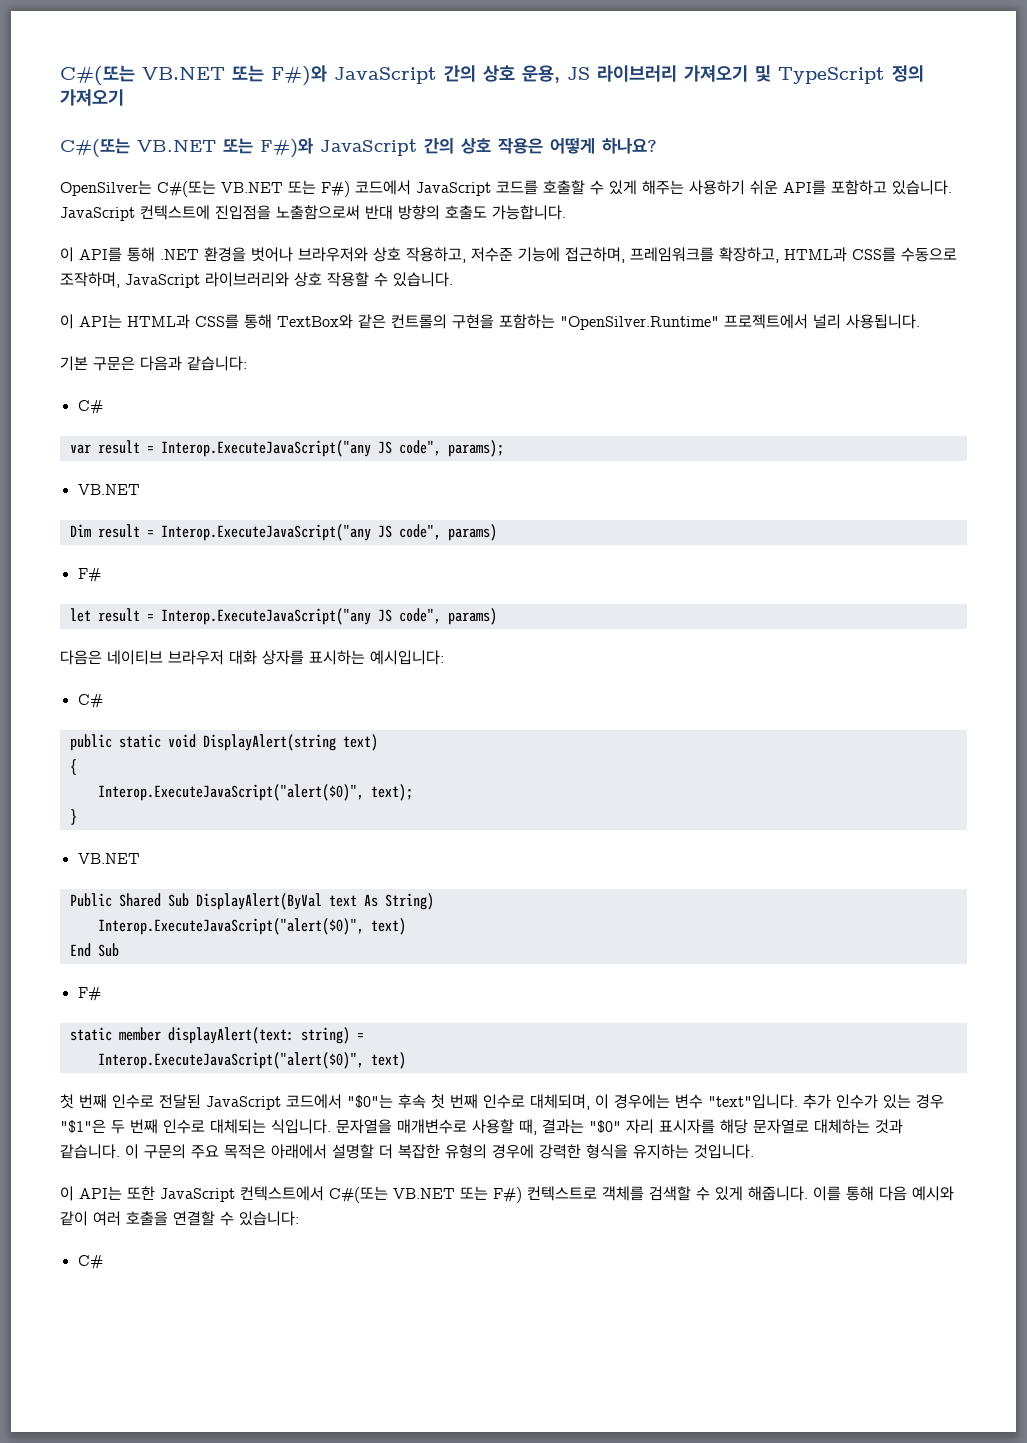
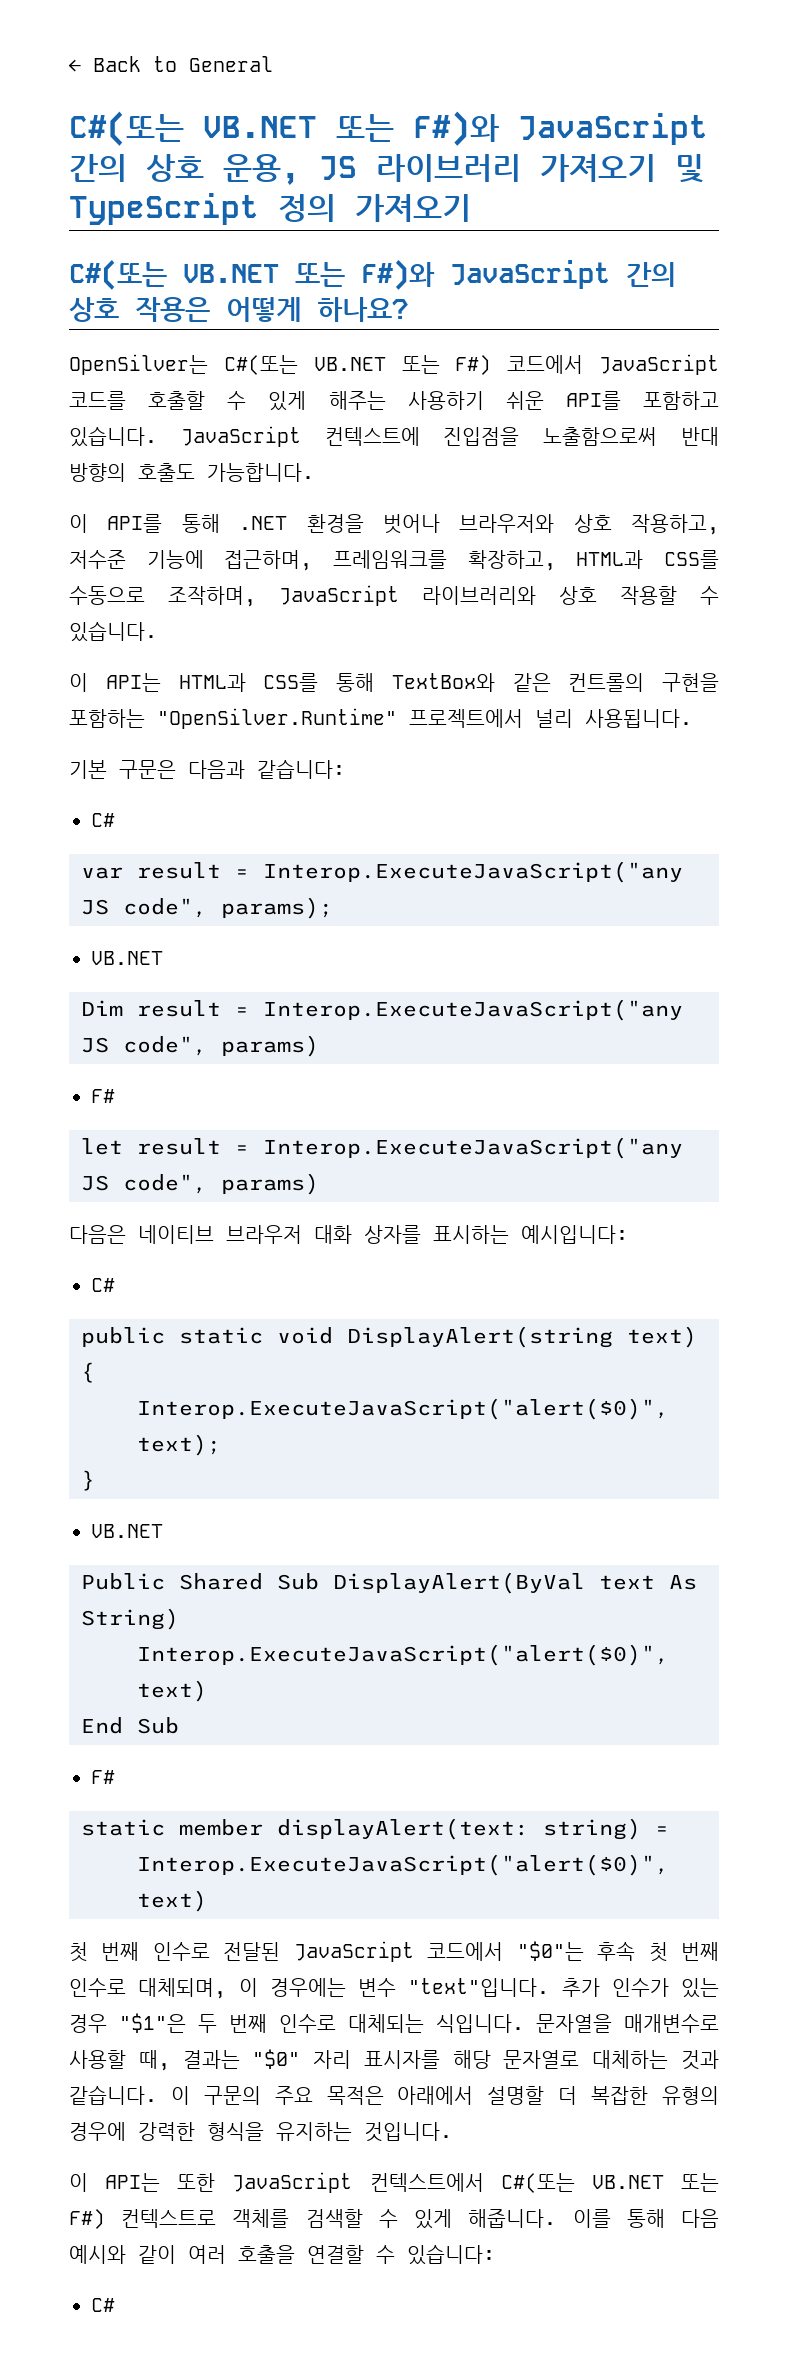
(60, 75) none -> [69,56,273,72] ← Back to General //

